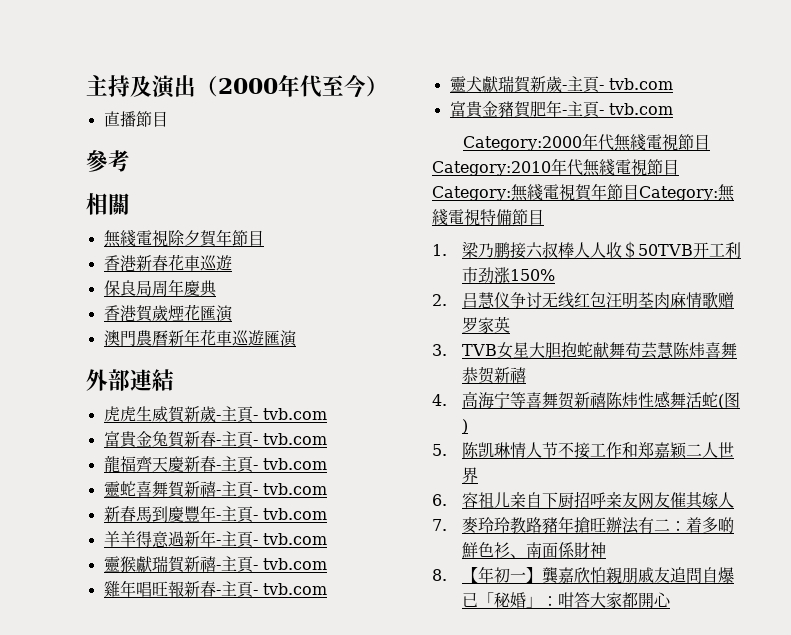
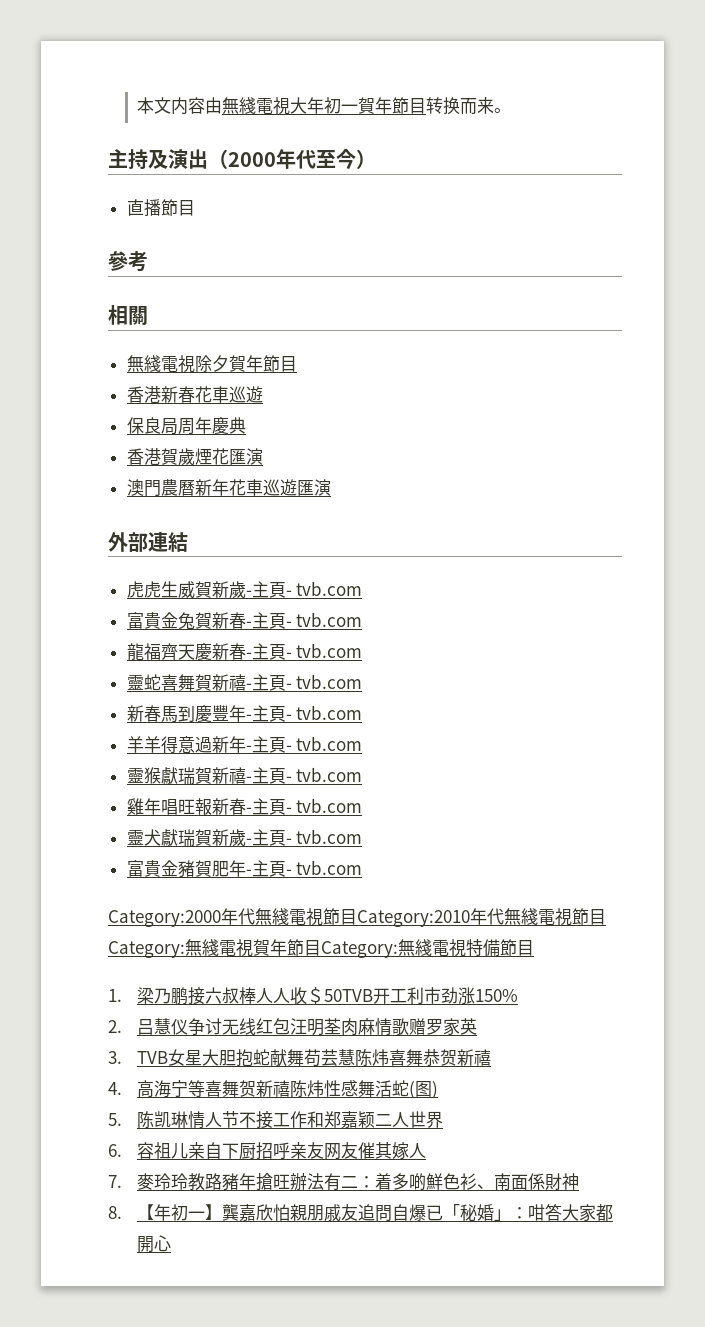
(86, 85) none -> [137,97,512,115] 本文内容由無綫電視大年初一賀年節目转换而来。 //

